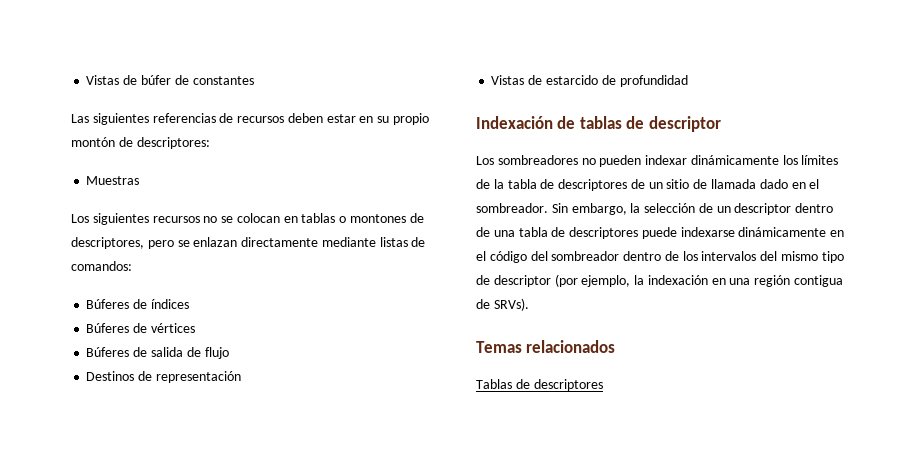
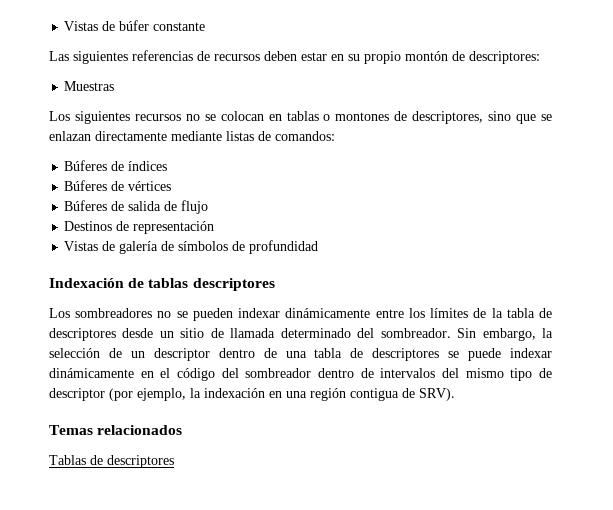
[174,75,254,85] de constantes -> [153,22,206,31] constante
[147,240,174,249] pero -> [488,111,537,124] sino que
[545,75,598,85] estarcido -> [119,241,229,254] galería de símbolos
[626,116,721,132] de descriptor -> [192,278,275,291] descriptores
(596, 161) none -> [176,311,188,318] se
(779, 160) none -> [375,309,404,318] entre
[630,179,645,189] de -> [122,328,154,338] desde
[759,179,820,189] dado en el -> [280,328,375,338] determinado del
[641,227,735,239] puede indexarse -> [448,348,553,361] se puede indexar
[682,251,698,261] los -> (374, 373) none
[493,298,529,311] SRVs). -> [419,388,455,401] SRV).

